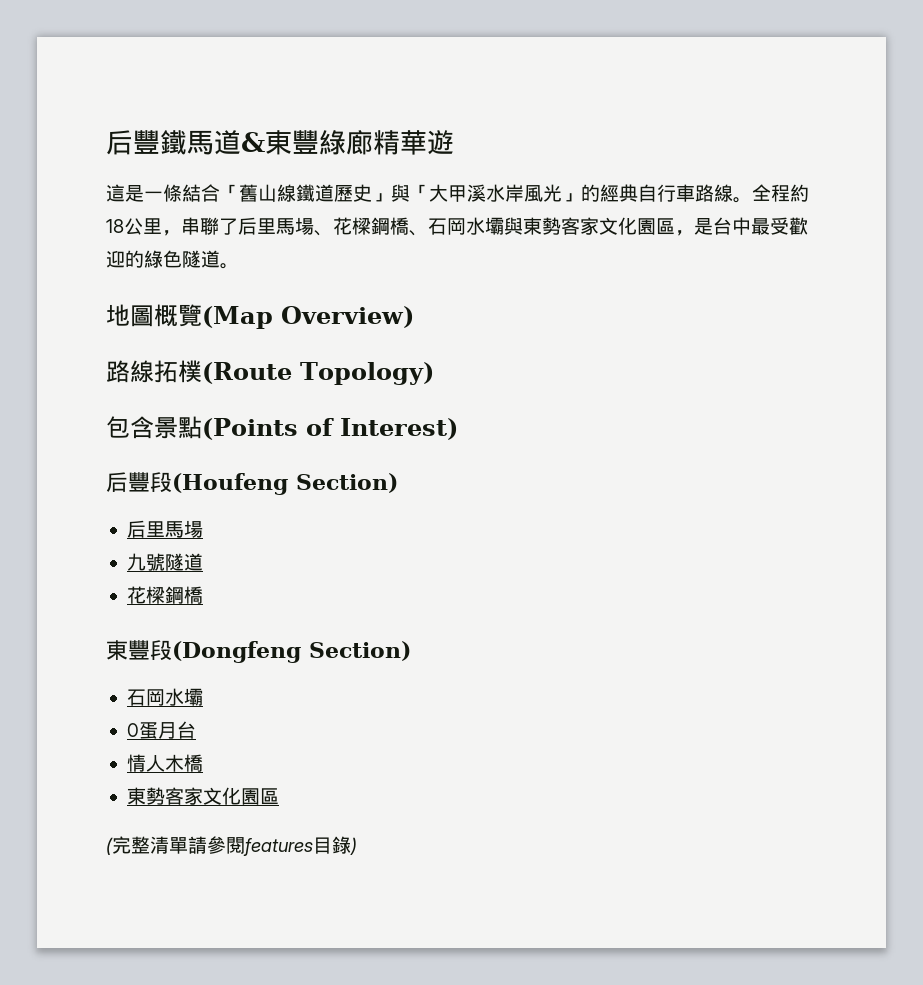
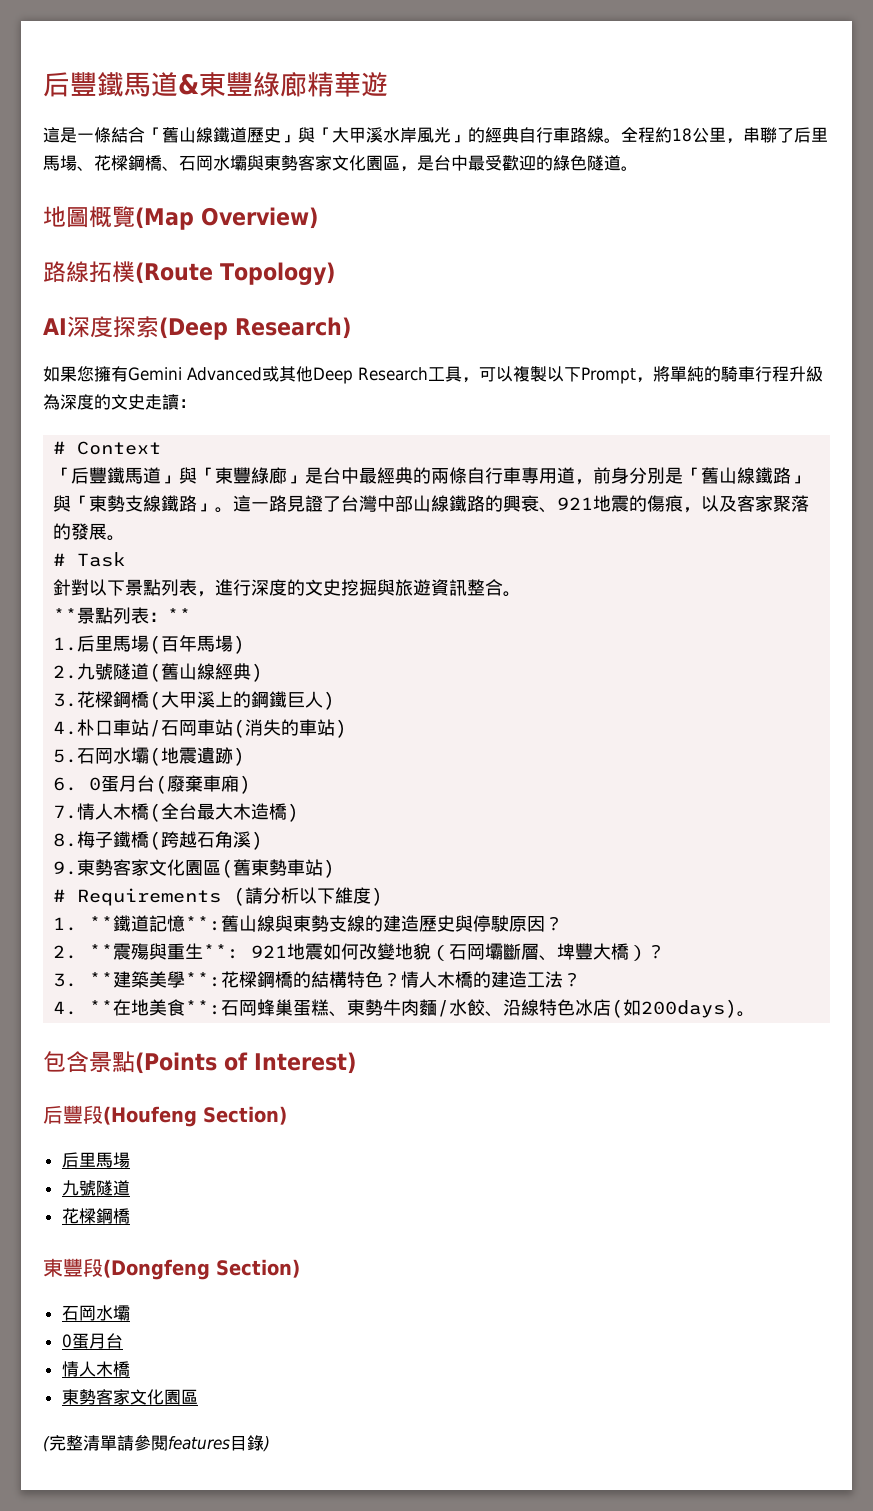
(434, 373) none -> [43,316,351,340] [43,366,823,384] [43,394,196,410] [53,441,162,455] [53,467,810,485] [53,495,810,513] [53,523,126,541] [53,552,126,567] [53,579,522,597] [53,607,192,624] [53,635,246,654] [53,663,264,682] [53,691,336,710] [53,719,348,738] [53,747,246,766] [53,775,252,794] [53,803,300,822] [53,831,264,850] [53,859,336,878] [53,887,384,906] [53,915,564,932] [53,943,666,961] [53,971,582,988] [53,999,756,1018] // AI深度探索(Deep Research) // 如果您擁有Gemini Advanced或其他Deep Research工具，可以複製以下Prompt，將單純的騎車行程升級為深度的文史走讀： // # Context // 「后豐鐵馬道」與「東豐綠廊」是台中最經典的兩條自行車專用道，前身分別是「舊山線鐵路」與「東勢支線鐵路」。這一路見證了台灣中部山線鐵路的興衰、921地震的傷痕，以及客家聚落的發展。 // # Task // 針對以下景點列表，進行深度的文史挖掘與旅遊資訊整合。 // **景點列表：** // 1.后里馬場(百年馬場) // 2.九號隧道(舊山線經典) // 3.花樑鋼橋(大甲溪上的鋼鐵巨人) // 4.朴口車站/石岡車站(消失的車站) // 5.石岡水壩(地震遺跡) // 6. 0蛋月台(廢棄車廂) // 7.情人木橋(全台最大木造橋) // 8.梅子鐵橋(跨越石角溪) // 9.東勢客家文化園區(舊東勢車站) // # Requirements (請分析以下維度) // 1. **鐵道記憶**:舊山線與東勢支線的建造歷史與停駛原因？ // 2. **震殤與重生**: 921地震如何改變地貌（石岡壩斷層、埤豐大橋）？ // 3. **建築美學**:花樑鋼橋的結構特色？情人木橋的建造工法？ // 4. **在地美食**:石岡蜂巢蛋糕、東勢牛肉麵/水餃、沿線特色冰店(如200days)。

